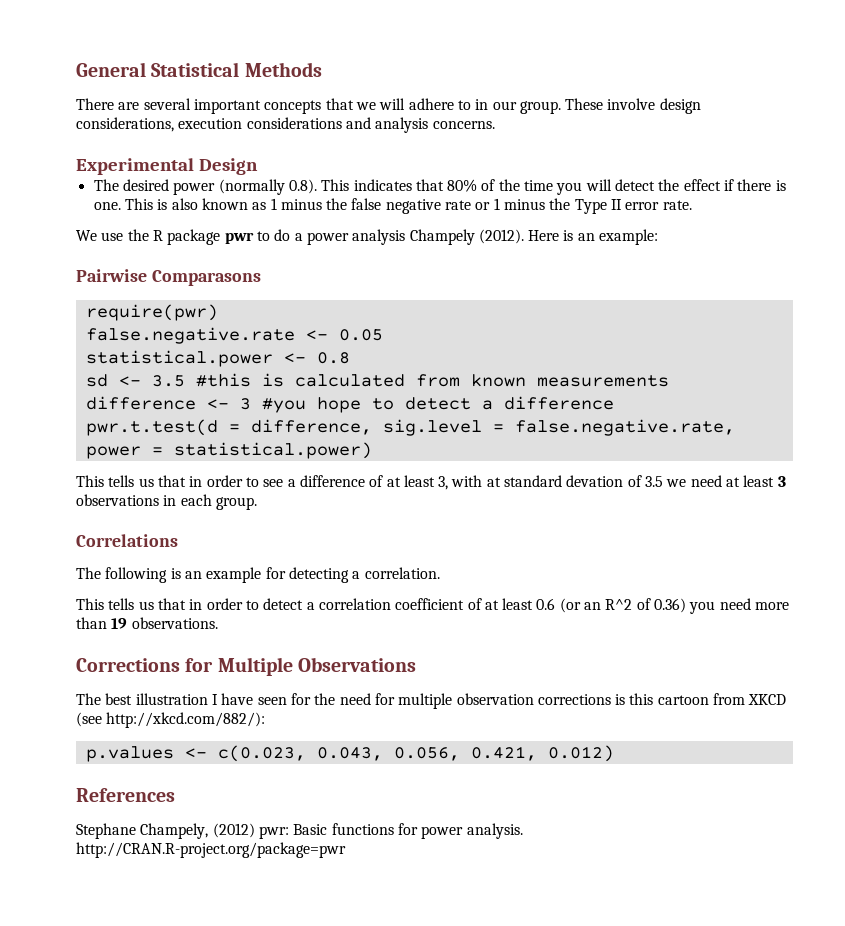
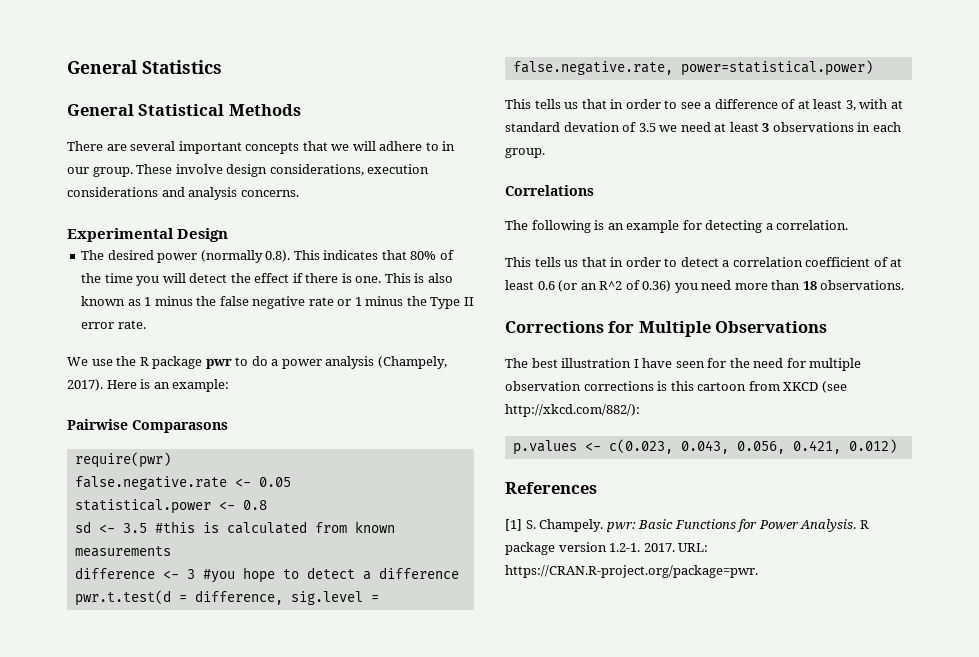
[76,62,146,77] General -> [67,60,222,74] [67,104,134,116] General Statistics // General
[409,229,524,245] Champely (2012). -> [377,356,447,369] [67,379,103,391] (Champely, 2017).
[85,442,372,459] power = statistical.power) -> [680,60,873,76] power=statistical.power)
[111,618,128,629] 19 -> [802,281,817,290] 18
[76,823,523,839] [76,842,346,858] Stephane Champely, (2012) pwr: Basic functions for power analysis. http://CRAN.R-project.org/package=pwr -> [505,519,869,532] [505,542,709,555] [505,565,758,578] [1] S. Champely. pwr: Basic Functions for Power Analysis. R package version 1.2-1. 2017. URL: https://CRAN.R-project.org/package=pwr.

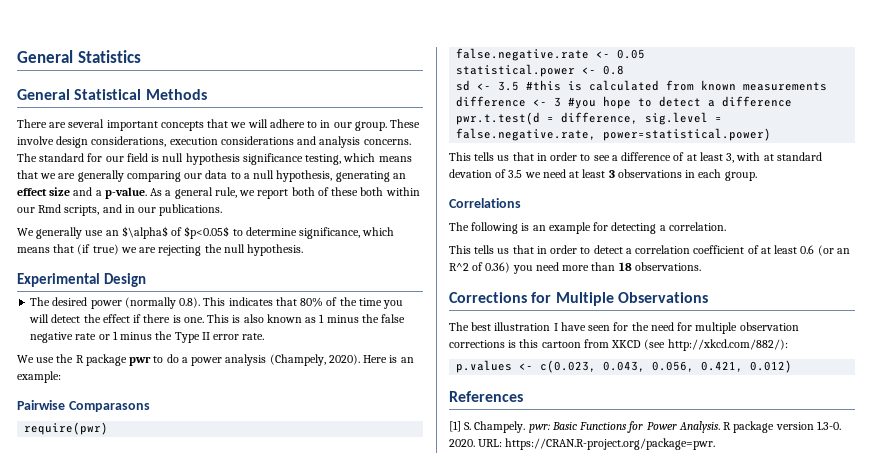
(299, 193) none -> [17,153,412,165] [17,170,406,182] [17,187,420,199] [17,204,223,216] [17,226,395,239] [17,244,304,256] The standard for our field is null hypothesis significance testing, which means that we are generally comparing our data to a null hypothesis, generating an effect size and a p-value. As a general rule, we report both of these both within our Rmd scripts, and in our publications. // We generally use an $\alpha$ of $p<0.05$ to determine significance, which means that (if true) we are rejecting the null hypothesis.
[67,379,103,391] 2017). -> [328,354,360,365] 2020).
[609,543,675,552] 1.2-1. 2017. -> [816,421,841,430] [449,439,475,447] 1.3-0. 2020.

